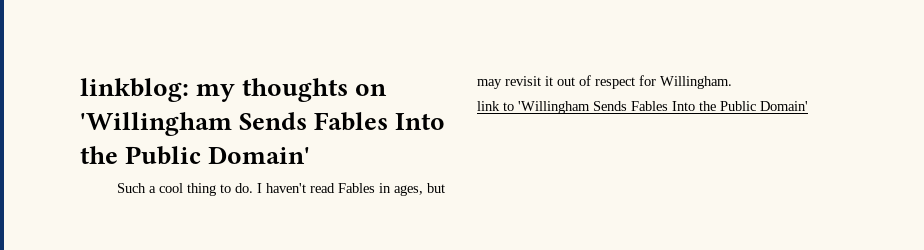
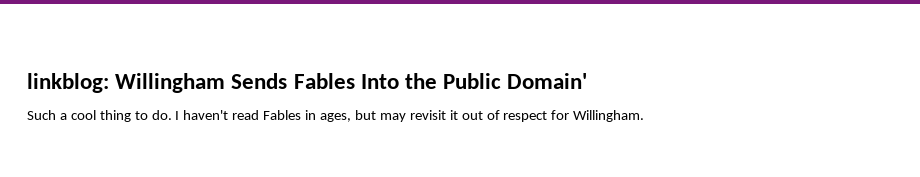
[196,78,388,102] [80,112,232,136] my thoughts on 'Willingham -> [115,73,226,93] Willingham
[477,101,808,114] // link to 'Willingham Sends Fables Into the Public Domain' -> (645, 116) none

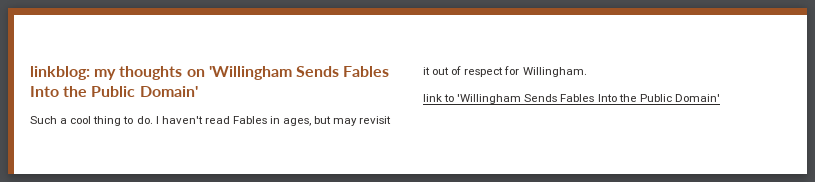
[115,73,226,93] Willingham -> [94,66,292,80] my thoughts on 'Willingham
(645, 116) none -> [423,94,720,104] // link to 'Willingham Sends Fables Into the Public Domain'

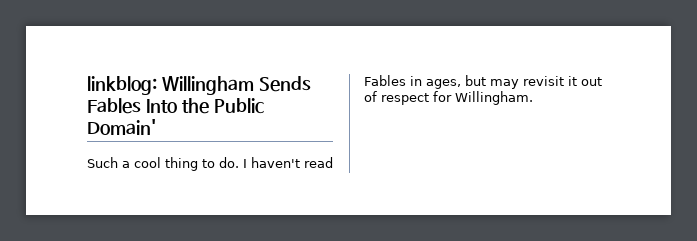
[94,66,292,80] my thoughts on 'Willingham -> [161,76,254,95] Willingham
[423,94,720,104] // link to 'Willingham Sends Fables Into the Public Domain' -> (533, 98) none

